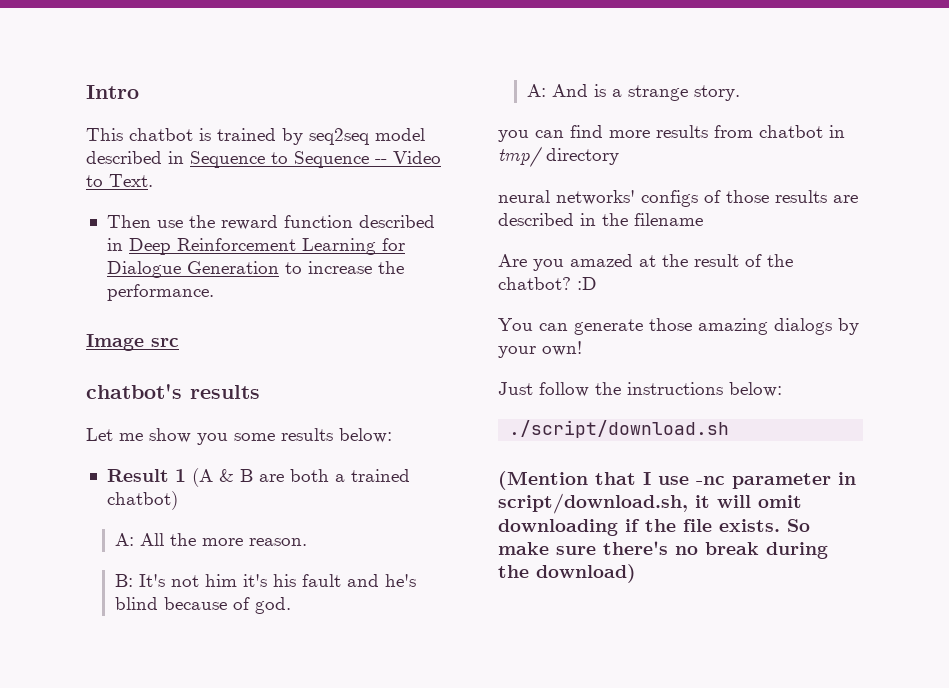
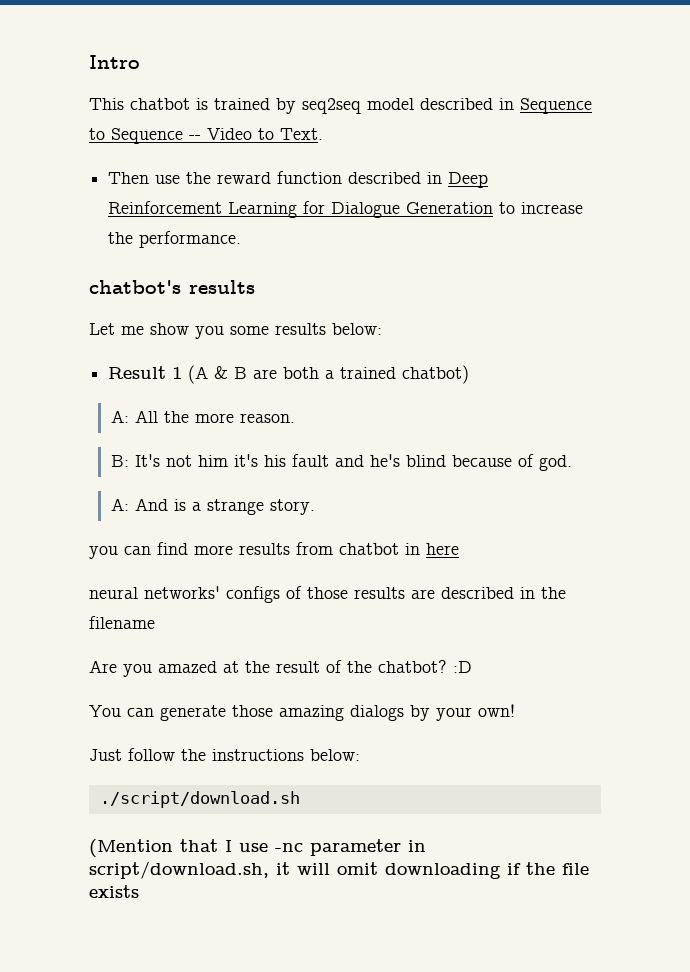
[86,334,179,351] // Image src -> (242, 239) none
[498,146,619,167] tmp/ directory -> [426,543,459,555] here
[719,519,810,532] [498,541,828,559] [498,564,636,583] exists. So make sure there's no break during the download) -> [89,885,139,898] exists

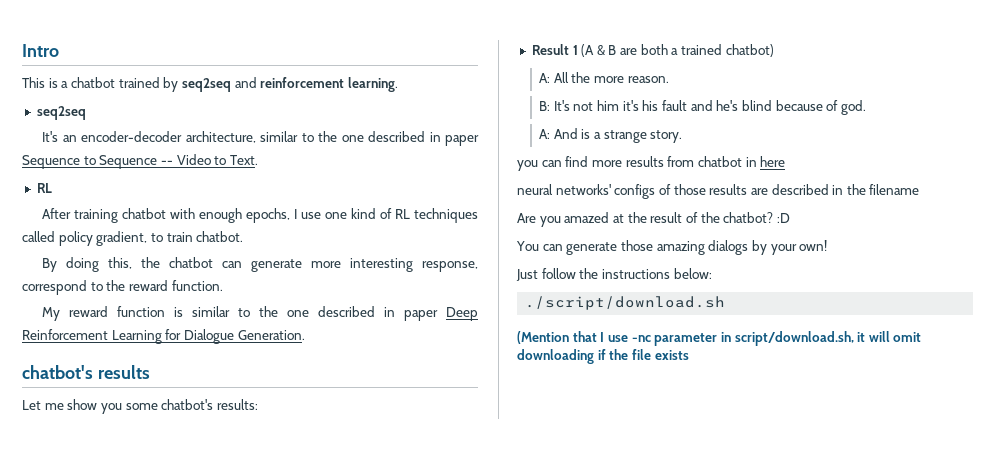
[130,98,514,114] chatbot is trained by seq2seq model described in -> [48,77,398,92] [36,106,86,120] [42,131,479,146] is a chatbot trained by seq2seq and reinforcement learning. // seq2seq // It's an encoder-decoder architecture, similar to the one described in paper
[108,171,443,184] Then use the reward function described in -> [36,183,52,193] [42,208,478,223] [22,231,244,246] [42,257,479,272] [22,280,223,295] [42,306,439,321] RL // After training chatbot with enough epochs, I use one kind of RL techniques called policy gradient, to train chatbot. // By doing this, the chatbot can generate more interesting response, correspond to the reward function. // My reward function is similar to the one described in paper
[406,202,584,214] [108,231,242,248] Generation to increase the performance. -> [237,330,305,340] Generation.
[275,323,382,335] results below: -> [161,399,258,410] chatbot's results:

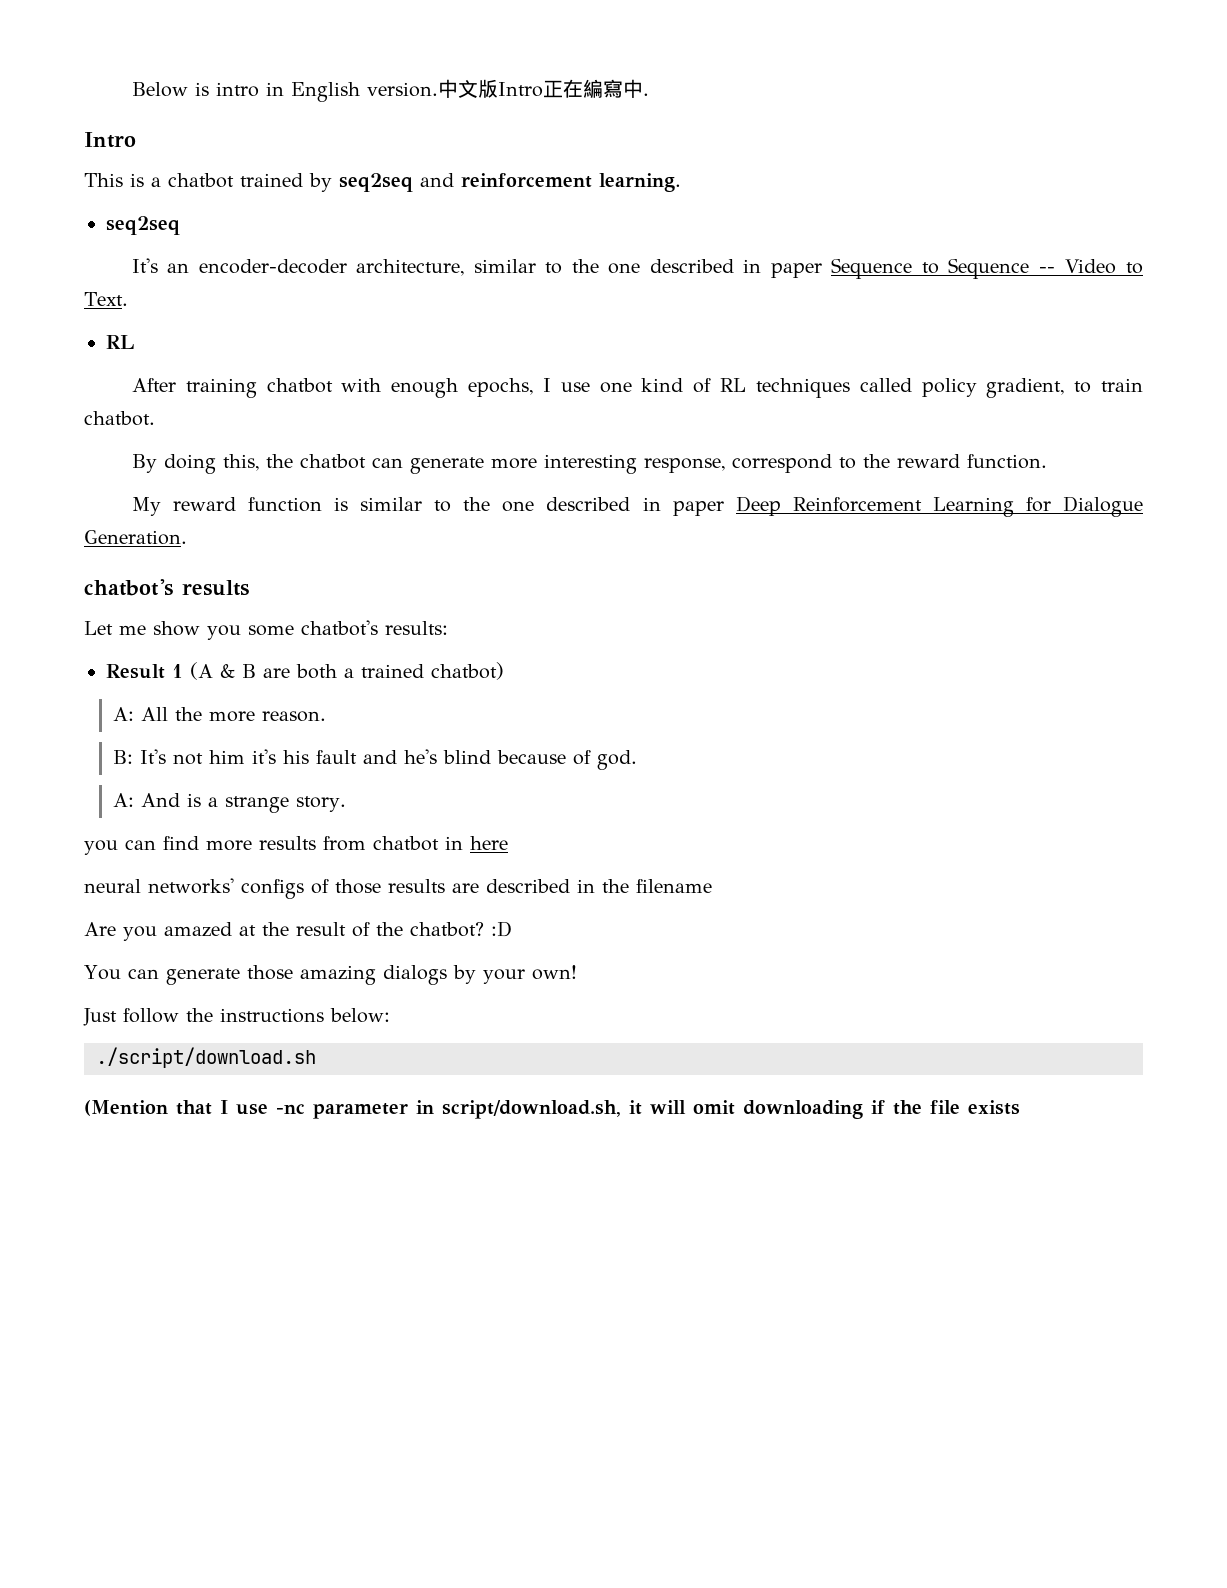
(22, 50) none -> [131,79,649,102] Below is intro in English version.中文版Intro正在編寫中. //

